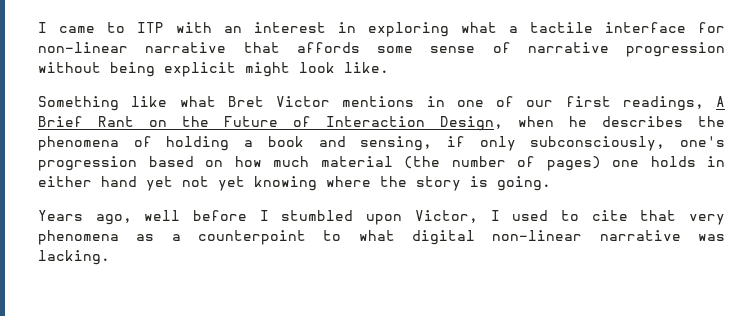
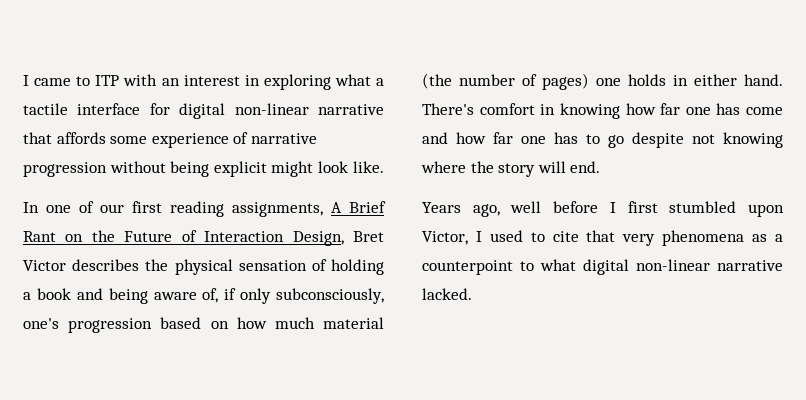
(725, 27) none -> [179,103,226,119] digital
[430,46,476,53] sense -> [151,133,229,148] experience
[38,96,445,111] Something like what Bret Victor mentions in -> [23,202,39,213] In
[622,96,704,111] readings, -> [170,201,323,217] reading assignments,
[518,116,725,127] [38,136,119,151] when he describes the phenomena -> [353,231,384,242] [23,259,307,275] Bret Victor describes the physical sensation
[360,136,433,151] sensing, -> [108,288,219,304] being aware of,
[101,176,245,191] hand yet not yet -> [744,74,783,86] [422,103,783,119] [422,132,715,148] hand. There's comfort in knowing how far one has come and how far one has to go despite not
[470,176,551,191] is going. -> [537,161,601,173] will end.
(269, 215) none -> [627,201,658,213] first
[698,234,725,241] [38,250,110,265] was lacking. -> [422,288,472,300] lacked.

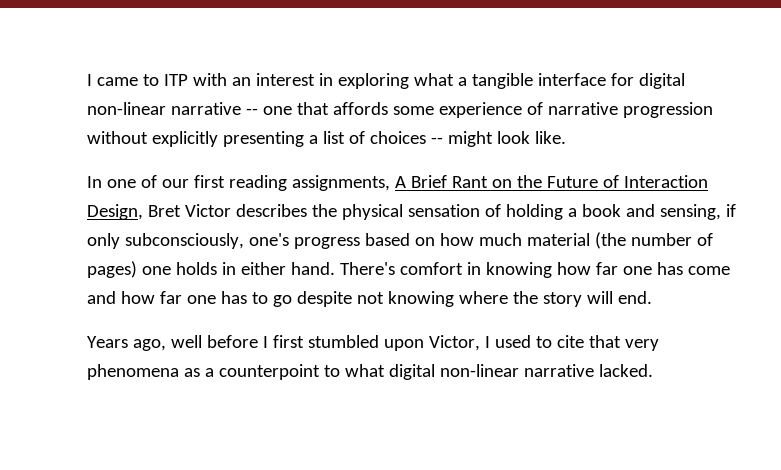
[23,103,68,115] tactile -> [471,73,533,89] tangible
(384, 109) none -> [245,106,292,115] -- one
[170,161,267,177] being explicit -> [151,131,443,147] explicitly presenting a list of choices --
[108,288,219,304] being aware of, -> [659,204,721,220] sensing,
[68,318,153,333] progression -> [293,237,360,249] progress

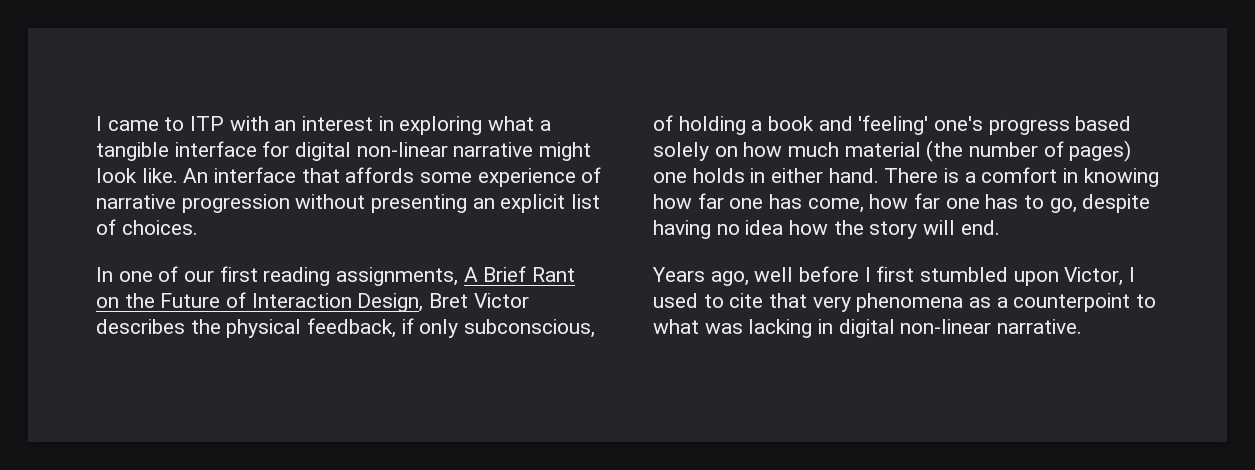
[245,106,292,115] -- one -> [539,142,592,161] [96,167,297,183] might look like. An interface
[151,131,566,147] explicitly presenting a list of choices -- might look like. -> [371,194,601,213] [96,219,198,235] presenting an explicit list of choices.
[407,204,480,217] sensation -> [307,318,596,338] feedback, if only subconscious,
[659,204,736,220] [87,233,244,249] sensing, if only subconsciously, -> [858,115,929,135] 'feeling'
(410, 239) none -> [653,142,709,161] solely
[339,262,395,275] There's -> [884,168,976,183] There is a
[687,266,730,275] [87,291,116,304] come and -> [807,198,864,213] come,
[272,291,508,307] go despite not knowing where -> [1049,194,1151,213] [653,220,829,239] go, despite having no idea how
[388,364,653,380] digital non-linear narrative lacked. -> [704,319,1083,338] was lacking in digital non-linear narrative.

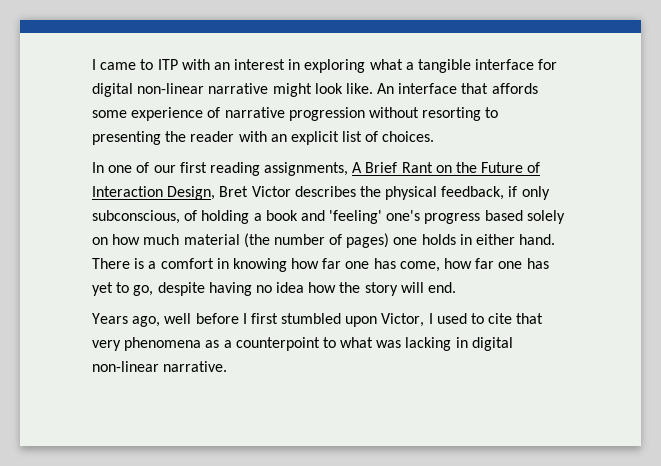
[371,194,468,213] presenting -> [422,107,499,121] [92,131,267,145] resorting to presenting the reader with
(1019, 201) none -> [92,282,113,296] yet

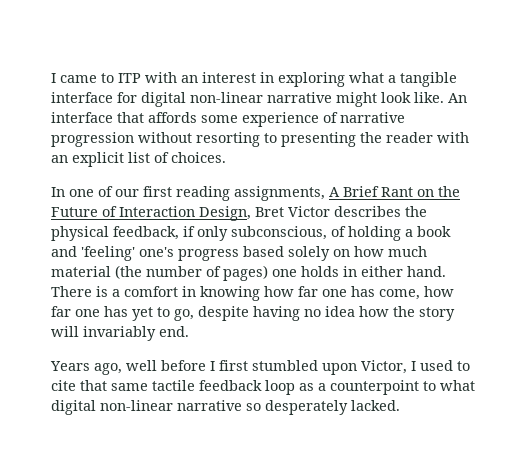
(424, 287) none -> [83,326,156,341] invariably
[92,337,202,351] very phenomena -> [111,380,295,395] same tactile feedback loop
[376,337,513,351] [92,361,228,372] was lacking in digital non-linear narrative. -> [51,400,400,415] digital non-linear narrative so desperately lacked.

